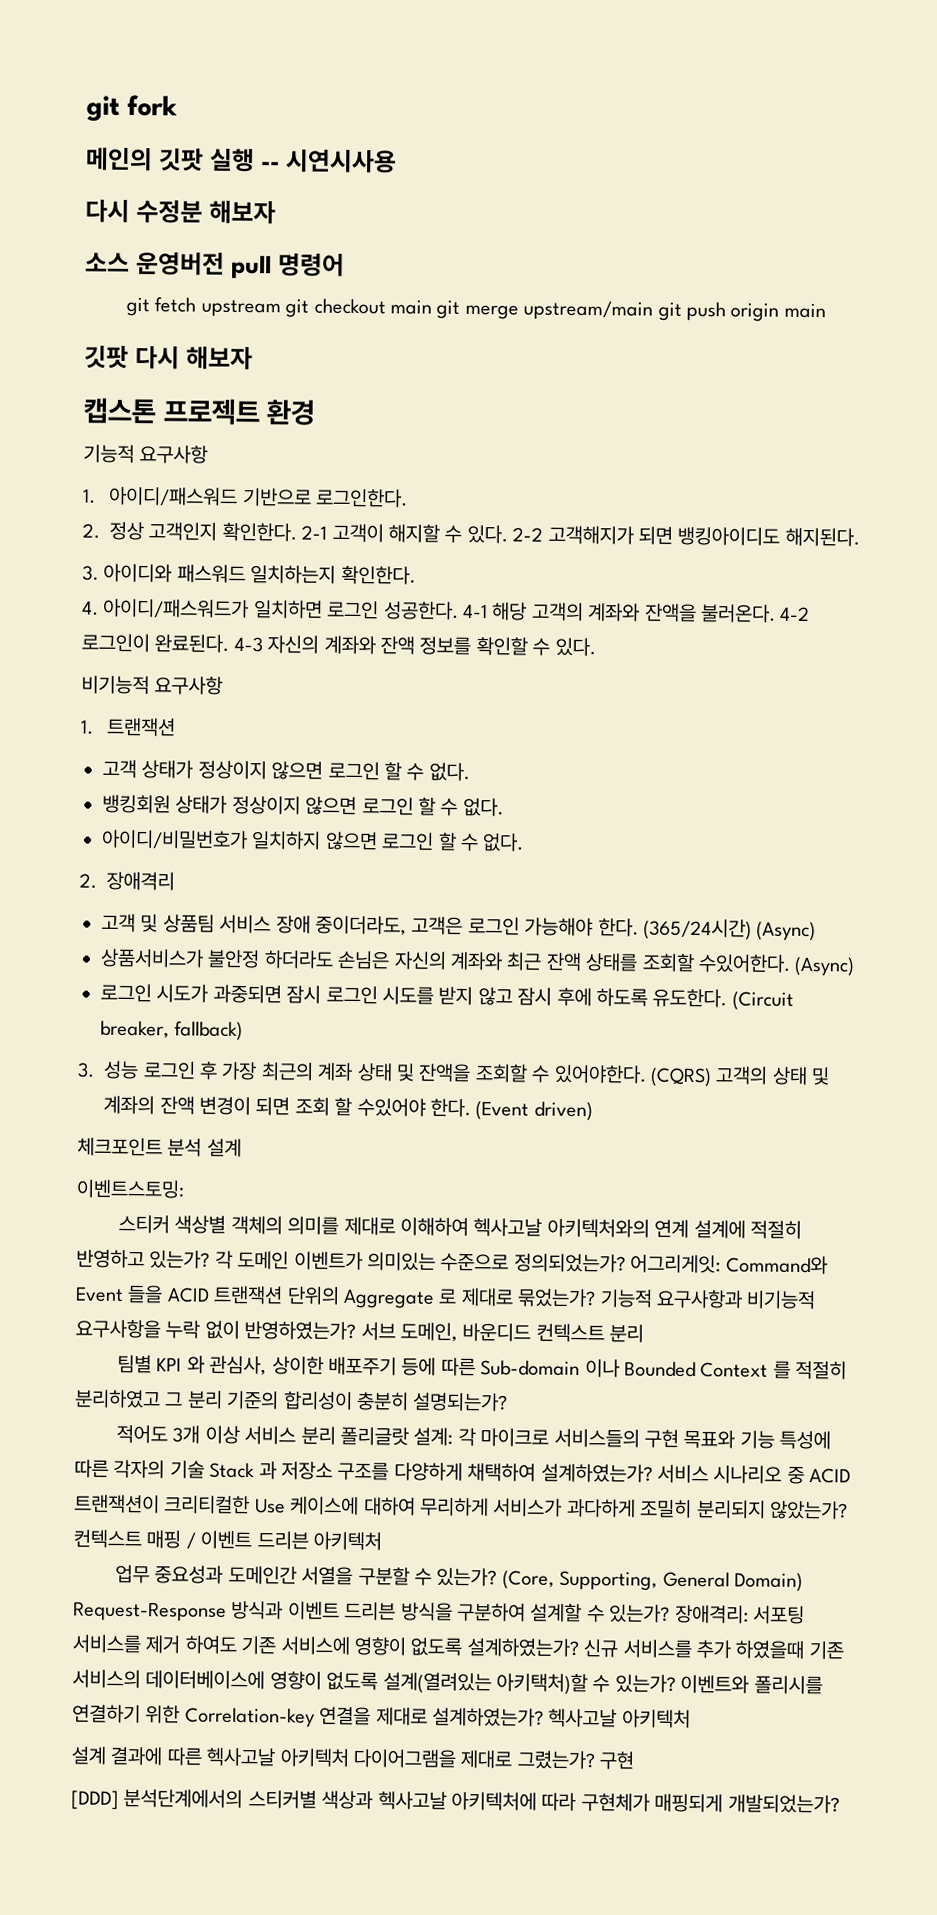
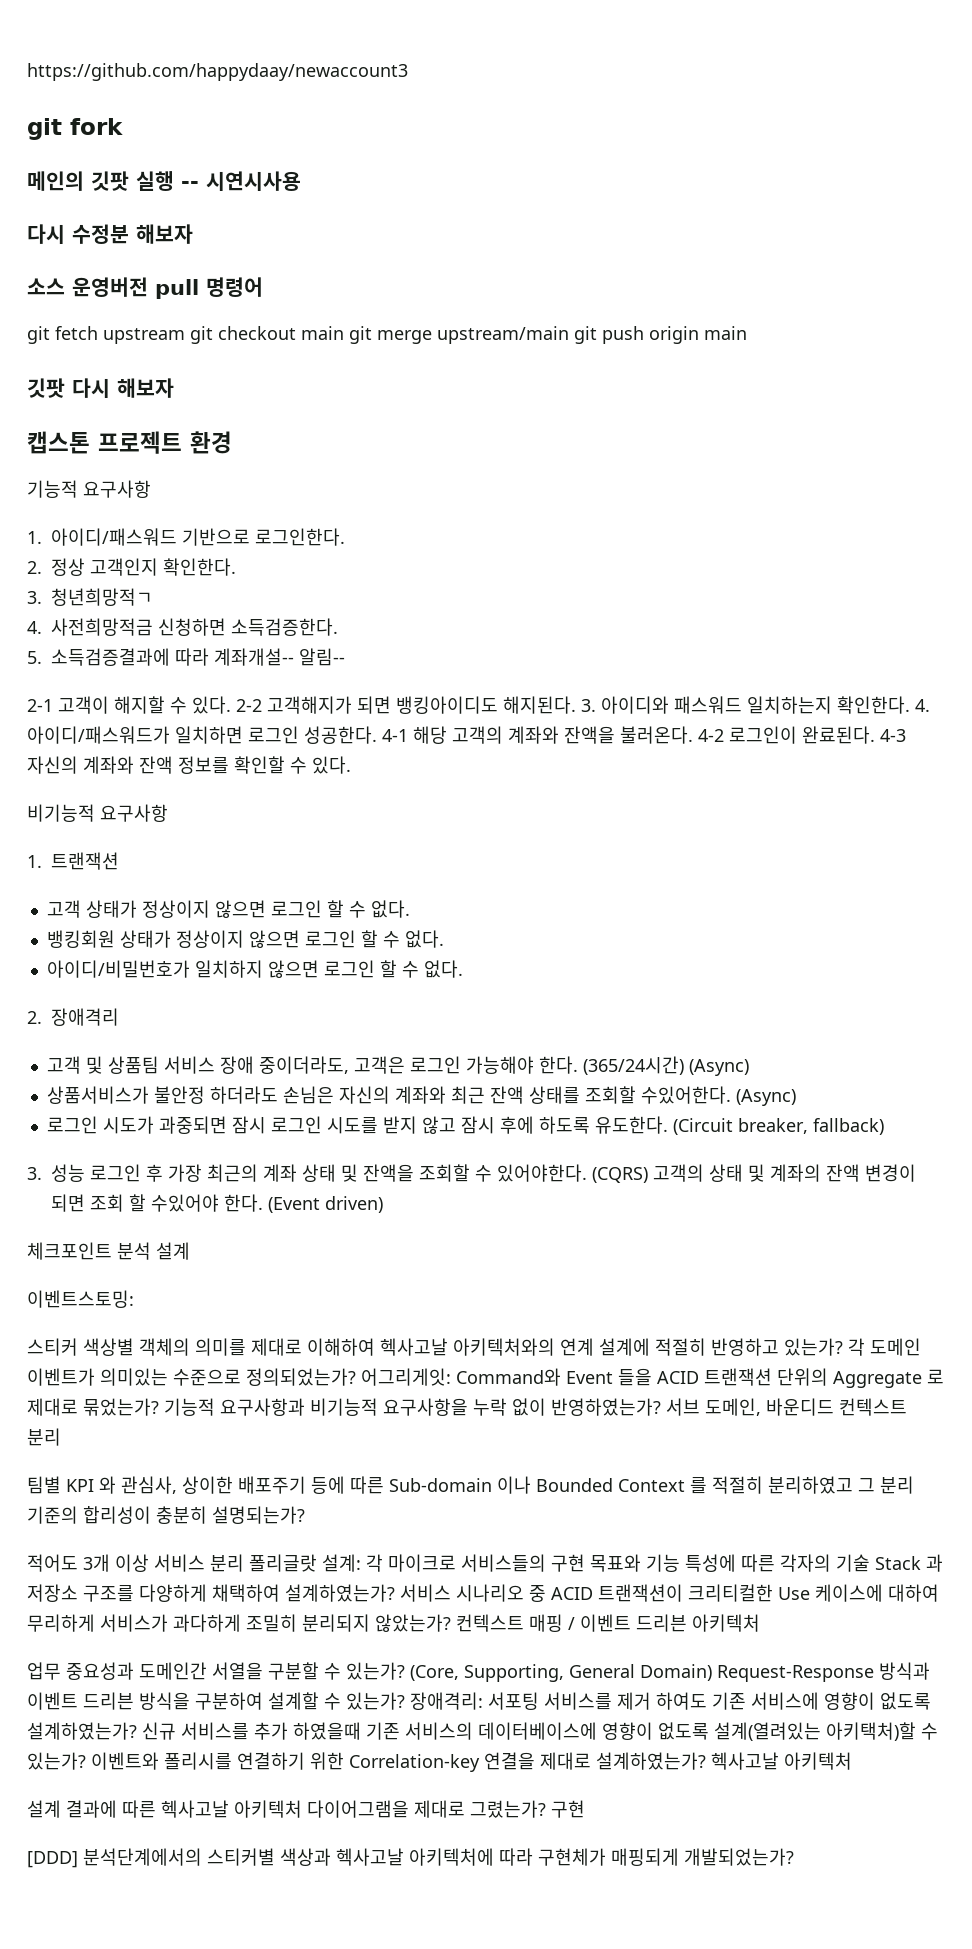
(86, 108) none -> [27,63,408,81] https://github.com/happydaay/newaccount3 //
(297, 532) none -> [27,588,153,606] [27,618,338,636] [27,648,345,666] // 3. 청년희망적ㄱ // 4. 사전희망적금 신청하면 소득검증한다. // 5. 소득검증결과에 따라 계좌개설-- 알림-- //
(860, 537) // -> (576, 705) none
(416, 575) // -> (910, 705) none

